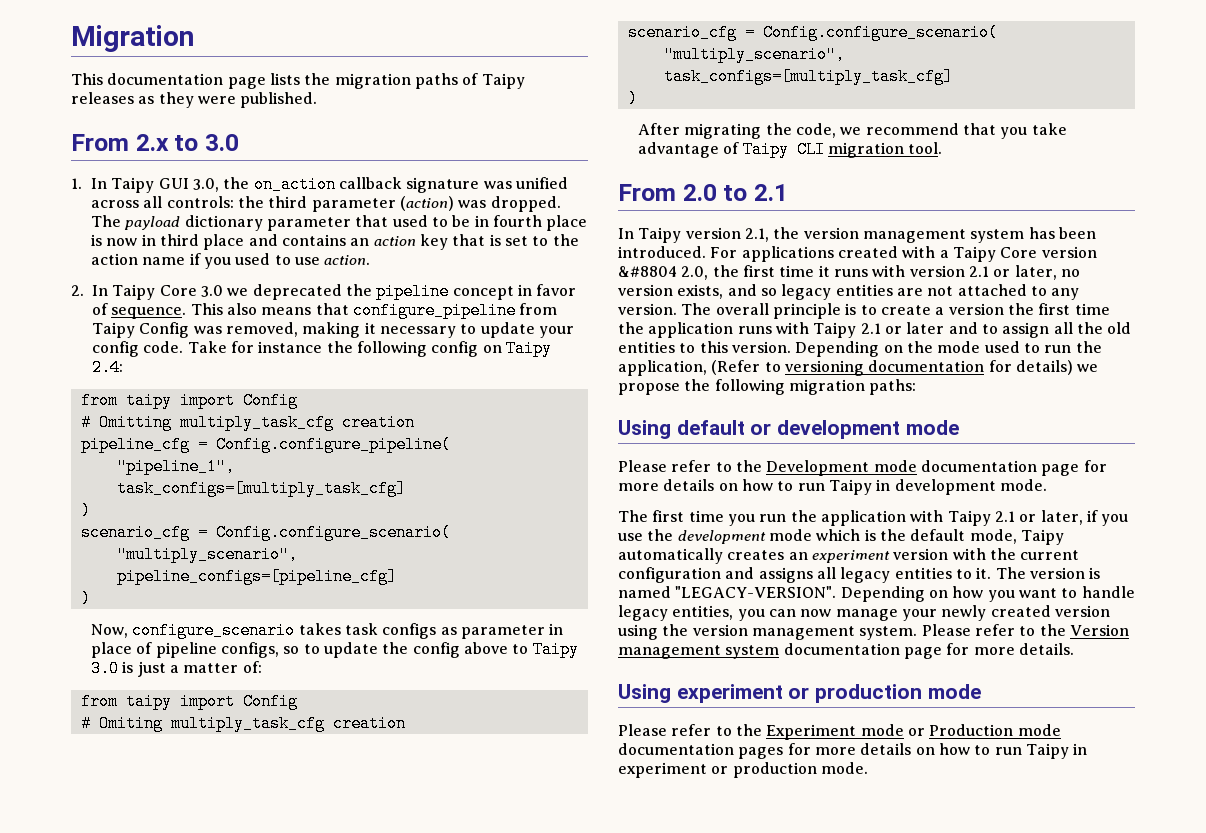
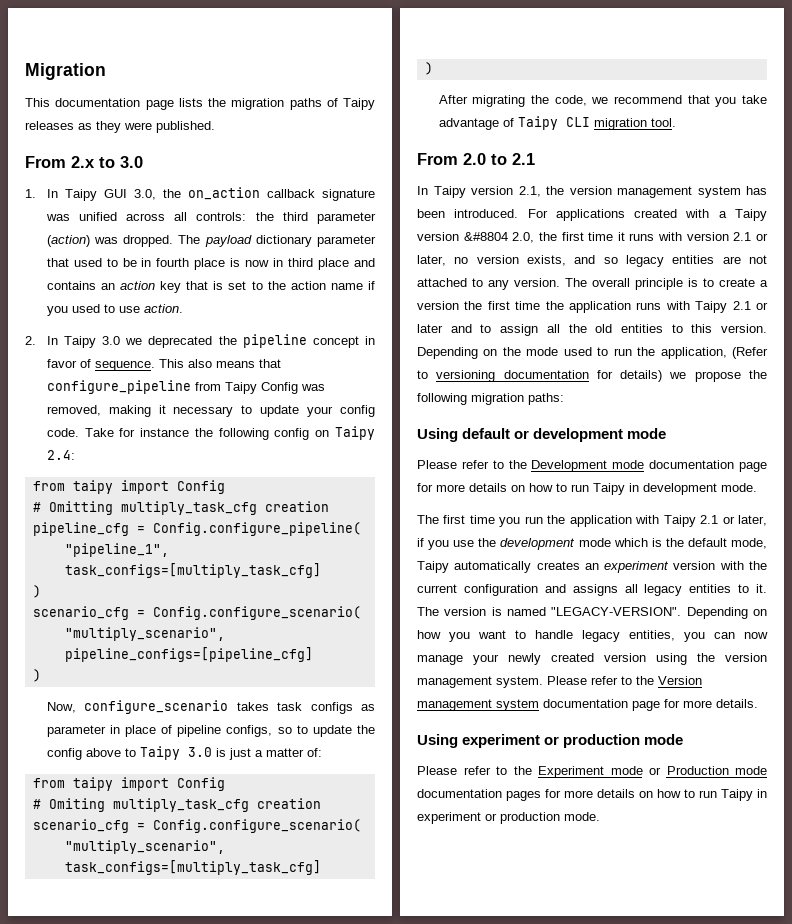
[159,285,197,296] Core -> (96, 342) none
[1000,247,1038,258] Core -> (767, 215) none

